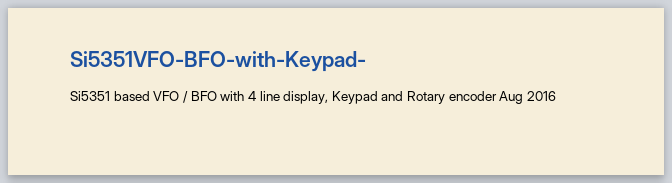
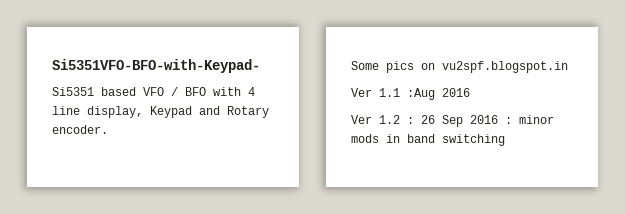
[448,91,557,104] encoder Aug 2016 -> [52,125,108,134] [351,61,568,73] [351,88,470,100] [351,115,554,127] [351,134,505,146] encoder. // Some pics on vu2spf.blogspot.in // Ver 1.1 :Aug 2016 // Ver 1.2 : 26 Sep 2016 : minor mods in band switching

